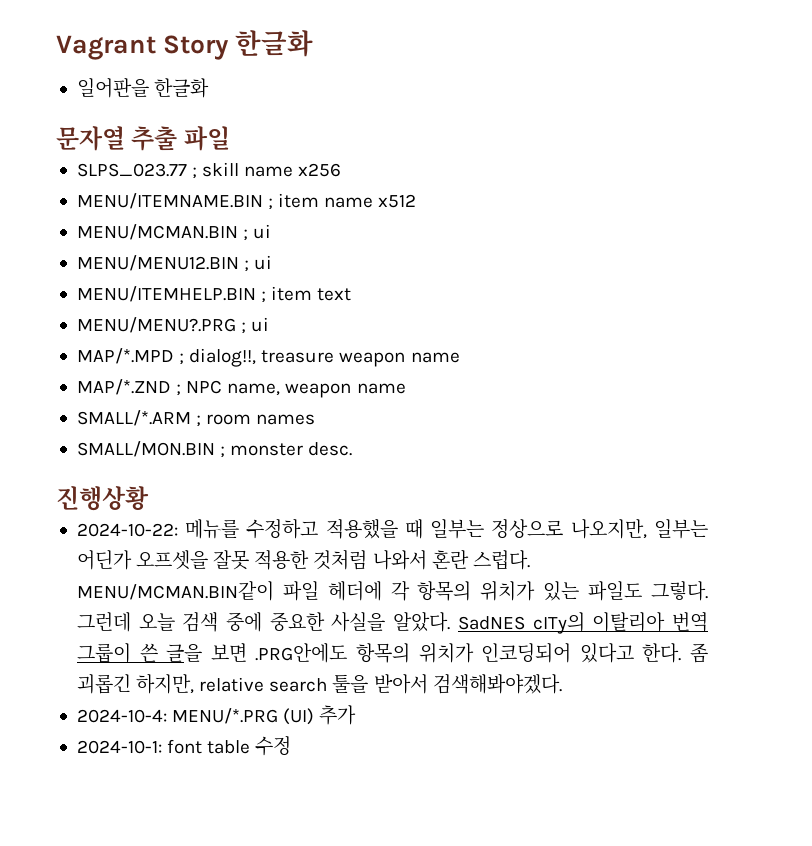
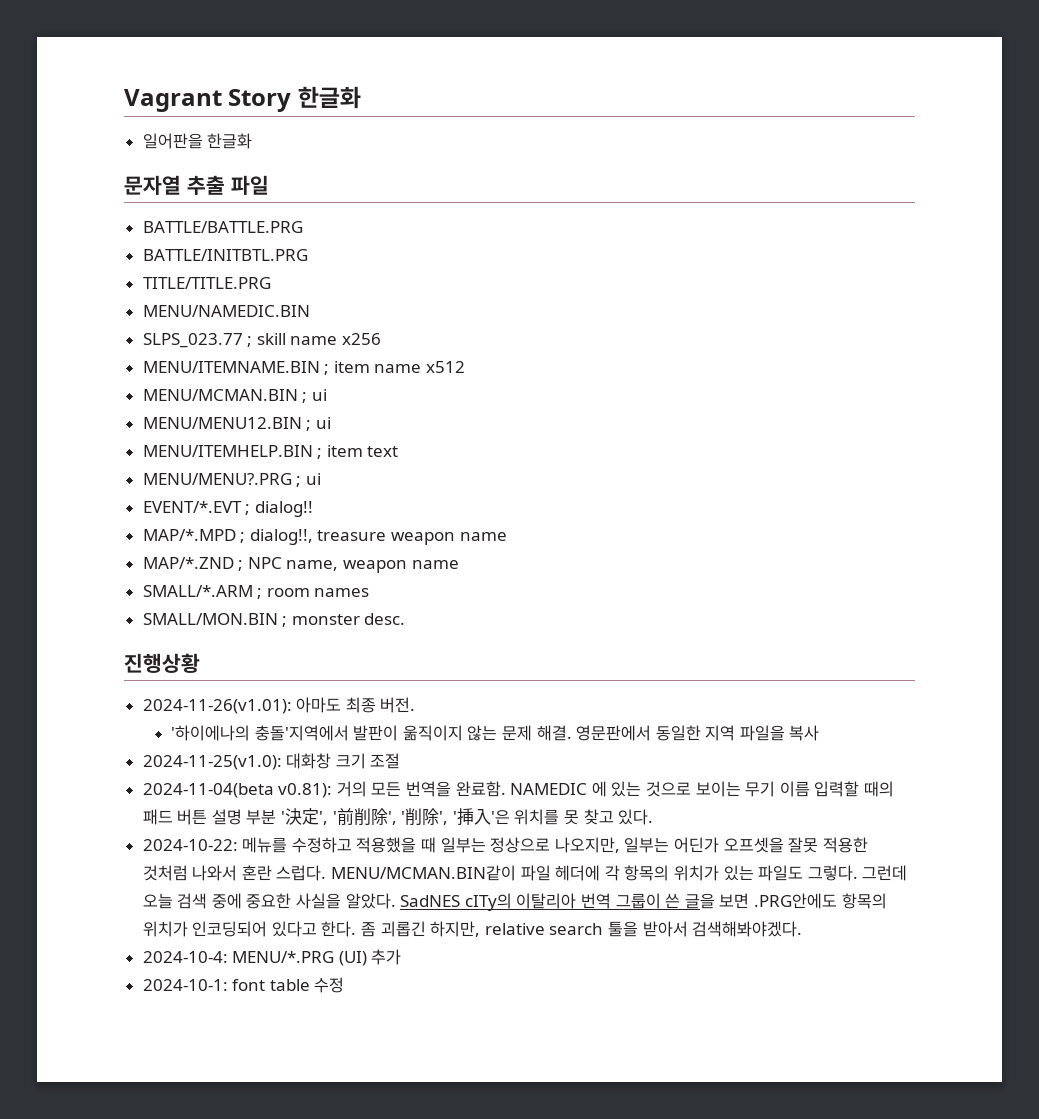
(230, 138) none -> [142,221,303,233] [142,249,308,261] [142,277,271,289] [142,305,310,317] // BATTLE/BATTLE.PRG // BATTLE/INITBTL.PRG // TITLE/TITLE.PRG // MENU/NAMEDIC.BIN
(270, 324) none -> [142,501,313,517] // EVENT/*.EVT ; dialog!!
(149, 498) none -> [142,697,416,714] [170,725,820,741] [142,753,401,770] [142,781,894,798] [142,808,654,826] // 2024-11-26(v1.01): 아마도 최종 버전. // '하이에나의 충돌'지역에서 발판이 욺직이지 않는 문제 해결. 영문판에서 동일한 지역 파일을 복사 // 2024-11-25(v1.0): 대화창 크기 조절 // 2024-11-04(beta v0.81): 거의 모든 번역을 완료함. NAMEDIC 에 있는 것으로 보이는 무기 이름 입력할 때의 패드 버튼 설명 부분 '決定', '前削除', '削除', '挿入'은 위치를 못 찾고 있다.

